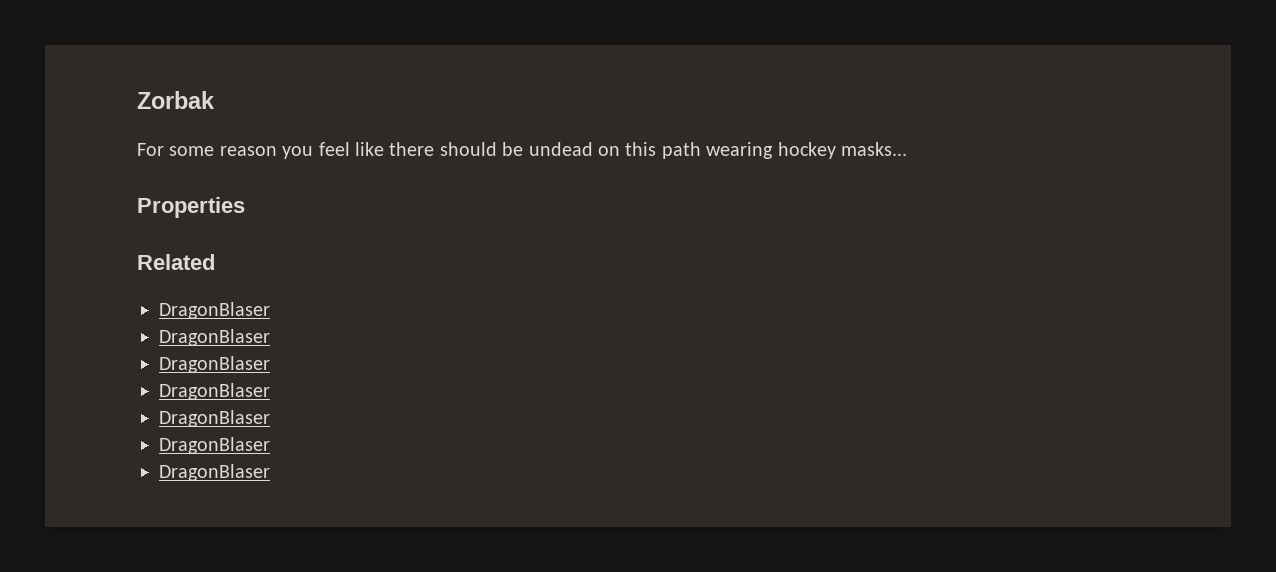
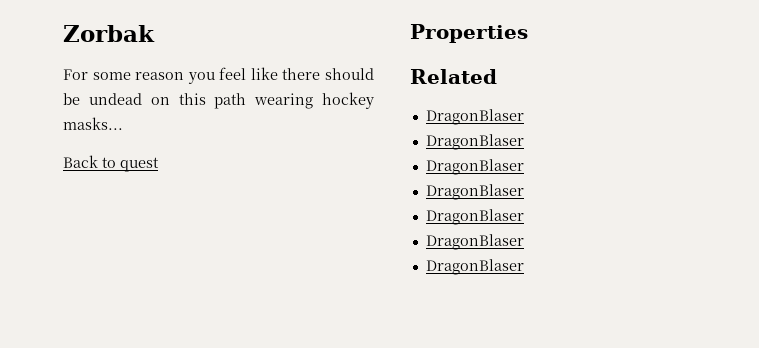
(907, 149) none -> [63,155,159,172] // Back to quest

